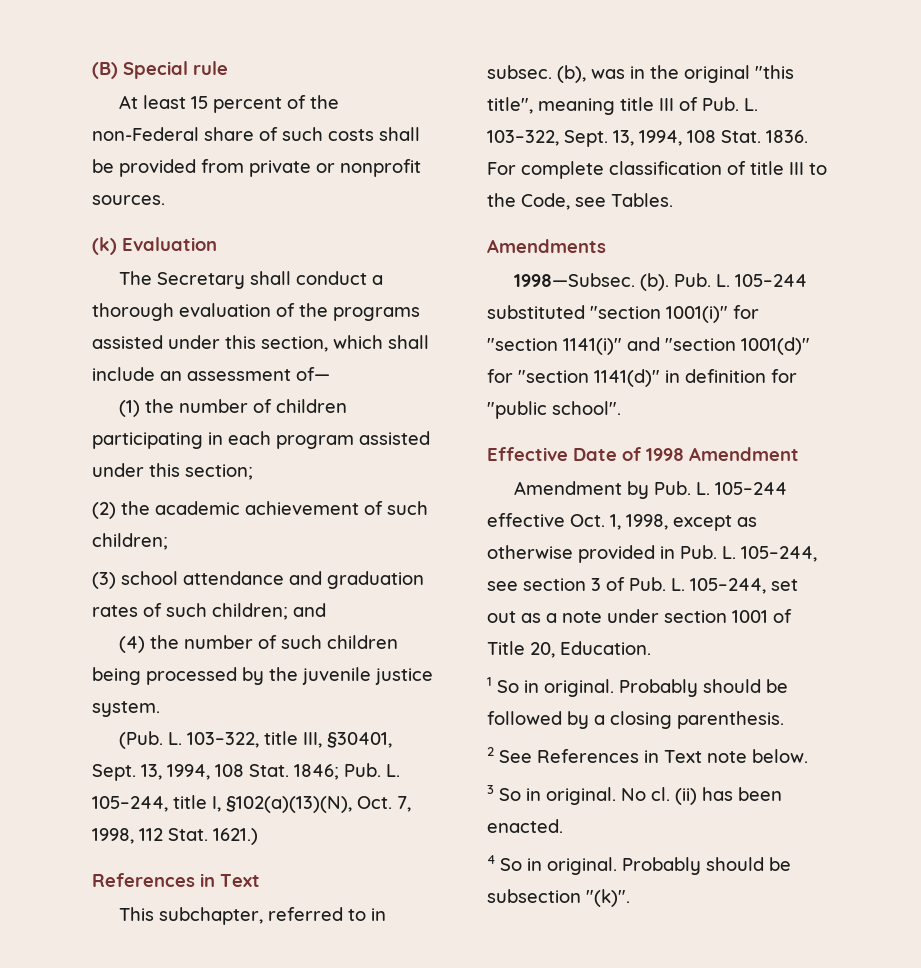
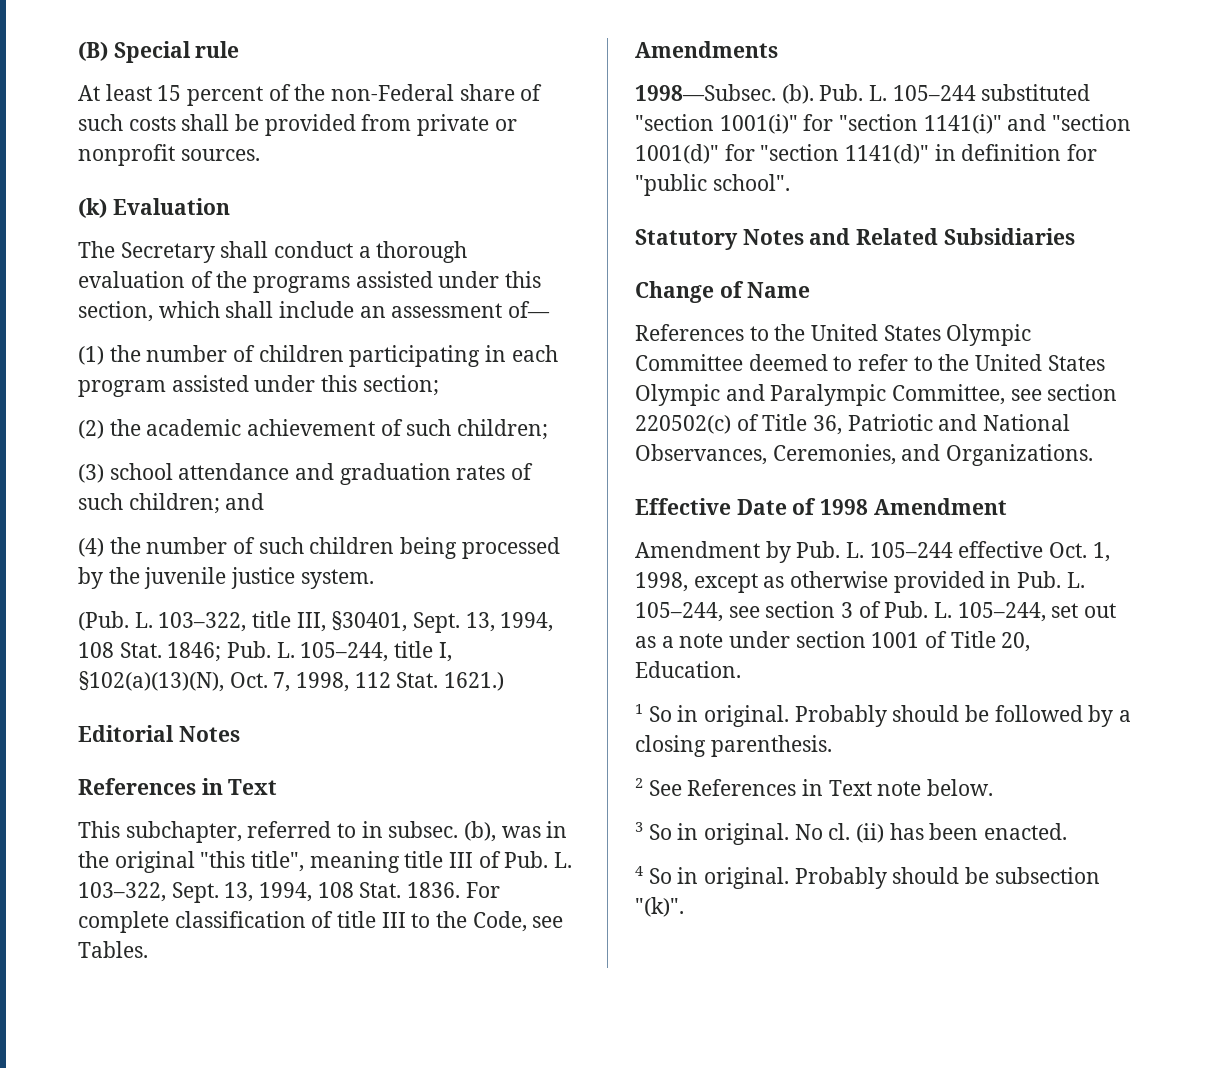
(258, 836) none -> [78,725,240,742] // Editorial Notes
(621, 408) none -> [635,228,1075,250] [635,281,811,303] [635,324,1032,346] [635,354,1105,371] [635,384,1118,406] [635,414,1071,435] [635,444,1094,466] // Statutory Notes and Related Subsidiaries // Change of Name // References to the United States Olympic Committee deemed to refer to the United States Olympic and Paralympic Committee, see section 220502(c) of Title 36, Patriotic and National Observances, Ceremonies, and Organizations.

